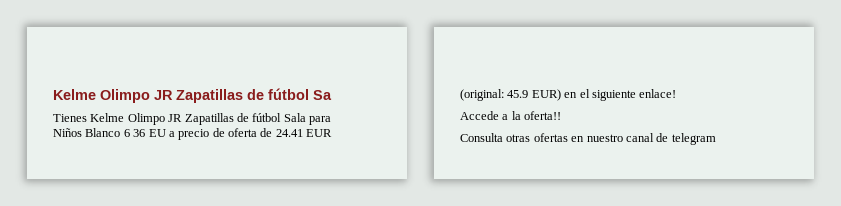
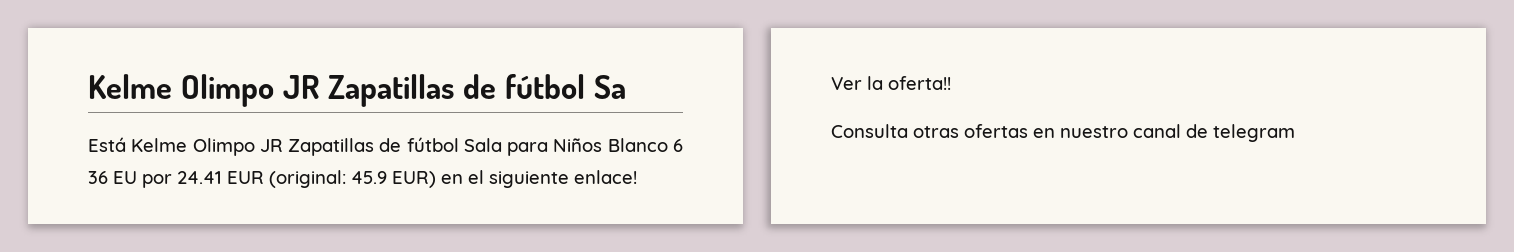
[53,114,87,122] Tienes -> [88,137,126,152] Está
[168,128,273,140] a precio de oferta de -> [142,174,172,188] por
[460,111,509,120] Accede a -> [831,77,862,90] Ver

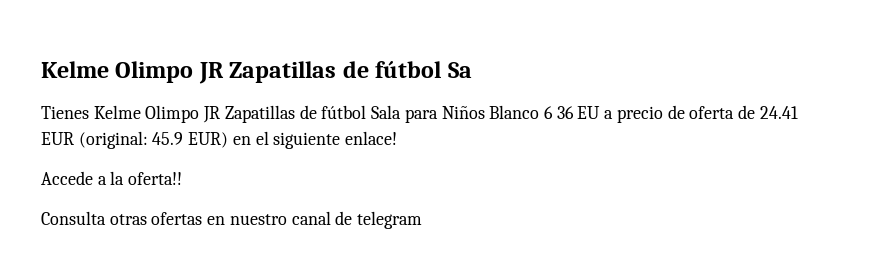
[88,137,126,152] Está -> [41,106,89,119] Tienes
[142,174,172,188] por -> [604,105,756,123] a precio de oferta de
[831,77,862,90] Ver -> [41,171,107,185] Accede a

